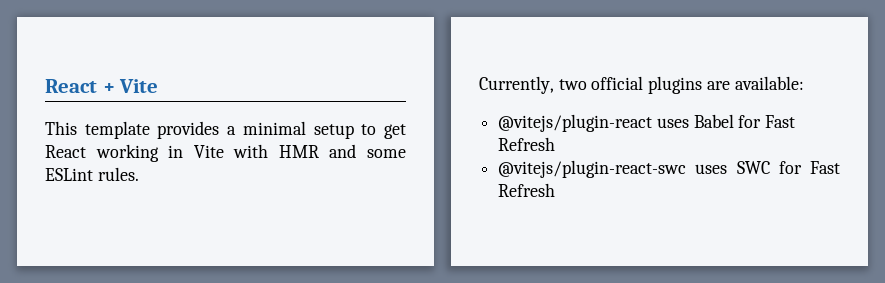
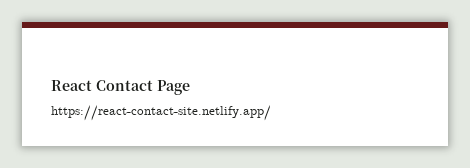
[45,79,159,93] [45,121,407,139] [45,144,406,162] [45,167,139,181] [479,76,804,94] [498,114,796,132] [498,137,556,151] [498,160,840,178] [498,183,556,197] React + Vite // This template provides a minimal setup to get React working in Vite with HMR and some ESLint rules. // Currently, two official plugins are available: // @vitejs/plugin-react uses Babel for Fast Refresh // @vitejs/plugin-react-swc uses SWC for Fast Refresh -> [51,80,190,95] [51,105,271,121] React Contact Page // https://react-contact-site.netlify.app/

